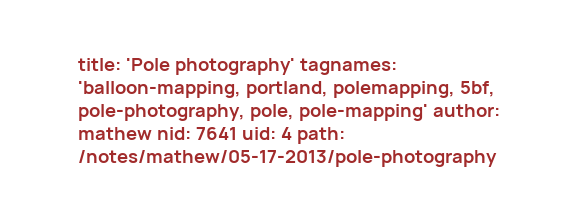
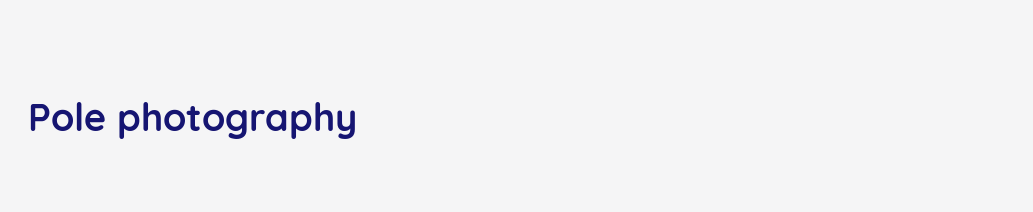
[78,58,397,75] [78,81,495,98] [78,104,500,121] [78,127,345,144] [78,150,497,167] title: 'Pole photography' tagnames: 'balloon-mapping, portland, polemapping, 5bf, pole-photography, pole, pole-mapping' author: mathew nid: 7641 uid: 4 path: /notes/mathew/05-17-2013/pole-photography -> [28,102,357,139] Pole photography

